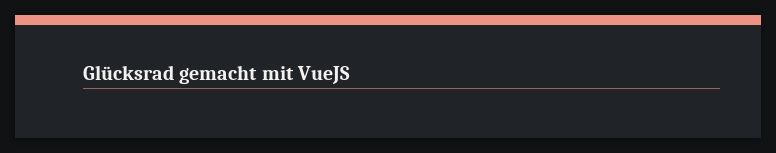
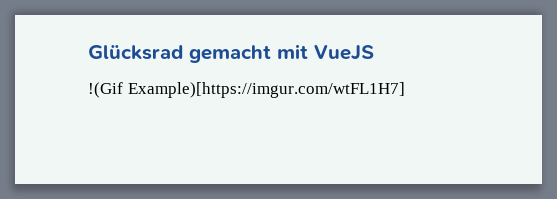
(350, 75) none -> [88,82,405,98] // !(Gif Example)[https://imgur.com/wtFL1H7]

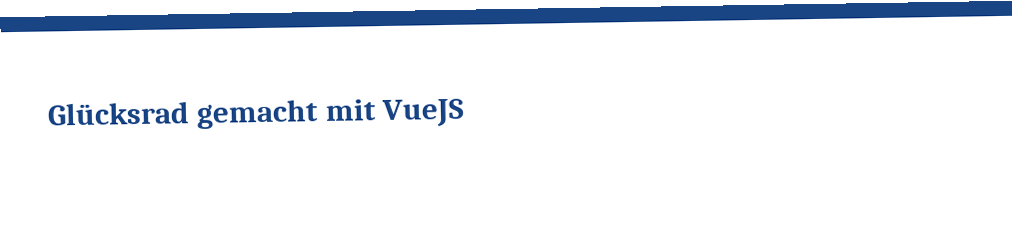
[88,82,405,98] // !(Gif Example)[https://imgur.com/wtFL1H7] -> (466, 113) none

